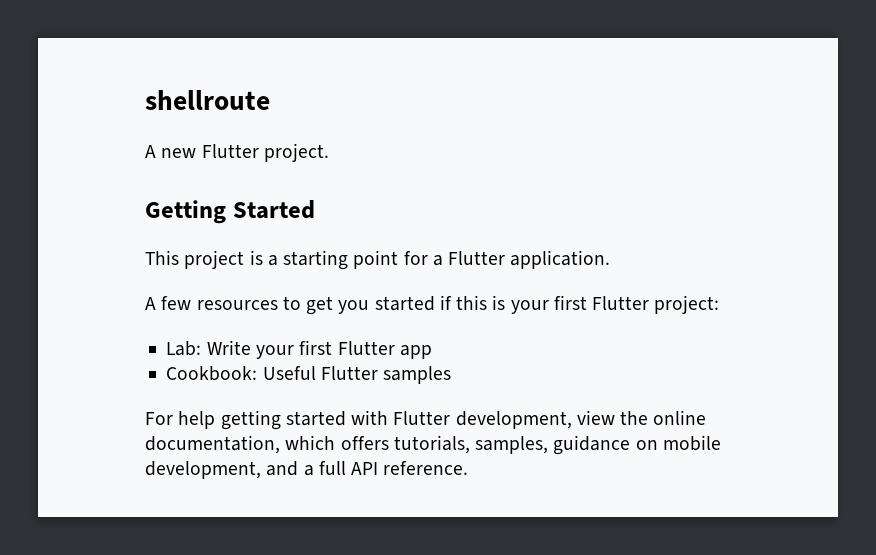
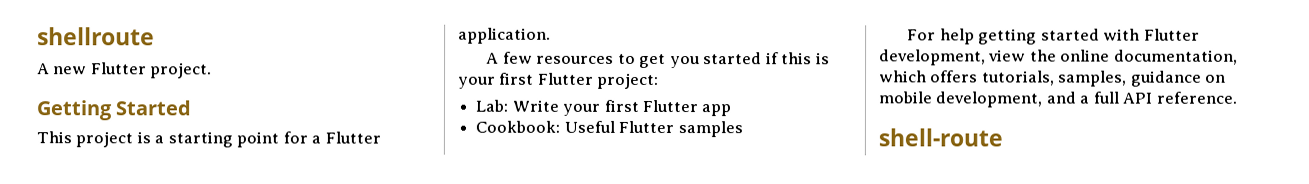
(469, 468) none -> [878,128,1003,147] // shell-route

